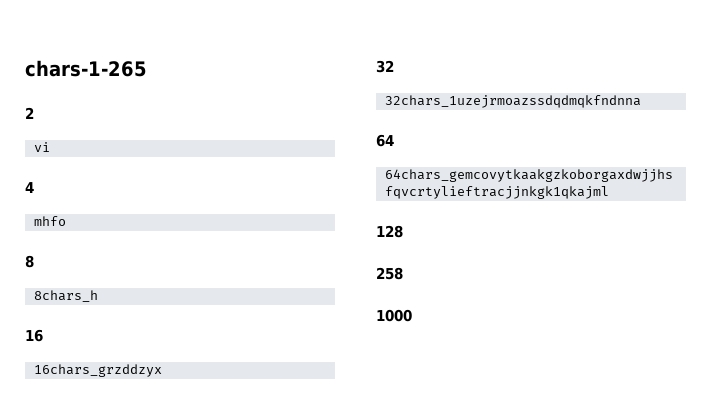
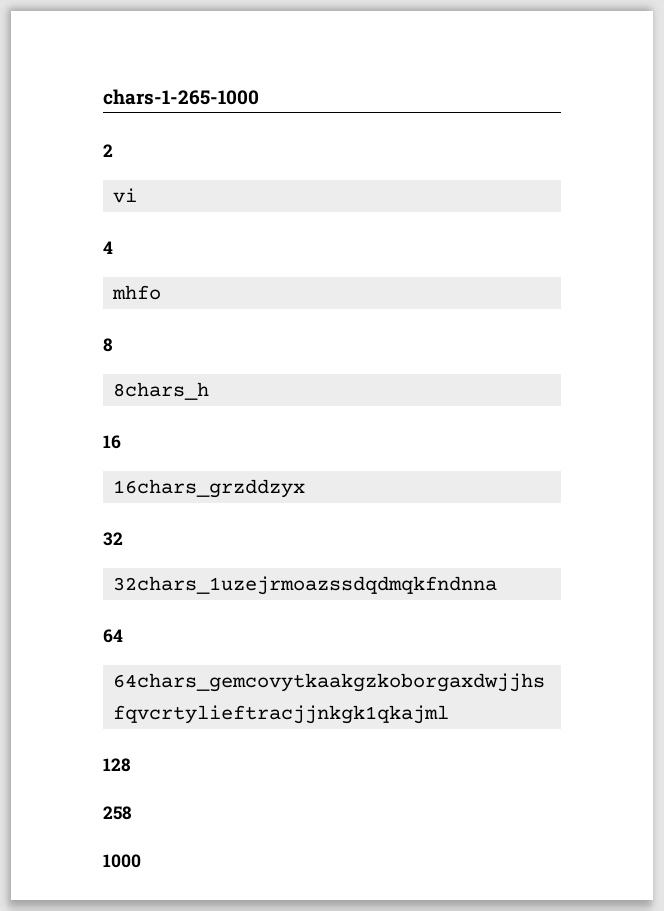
[25,60,147,77] chars-1-265 -> [103,89,259,105] chars-1-265-1000

